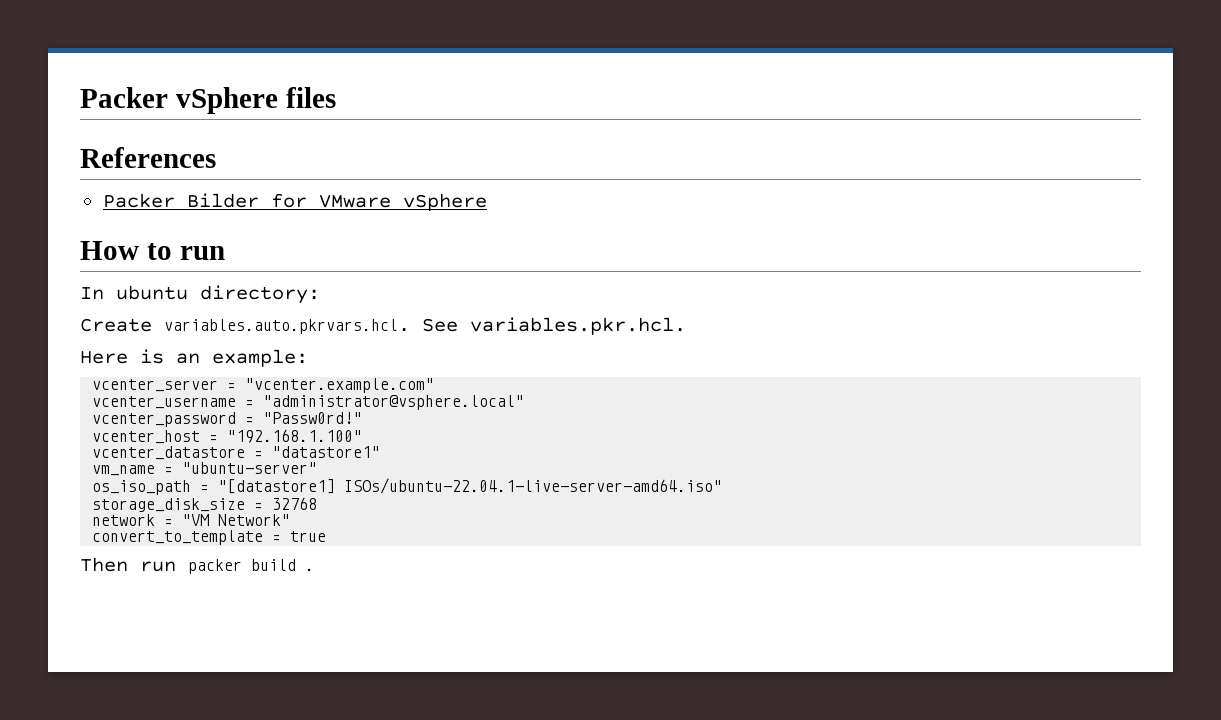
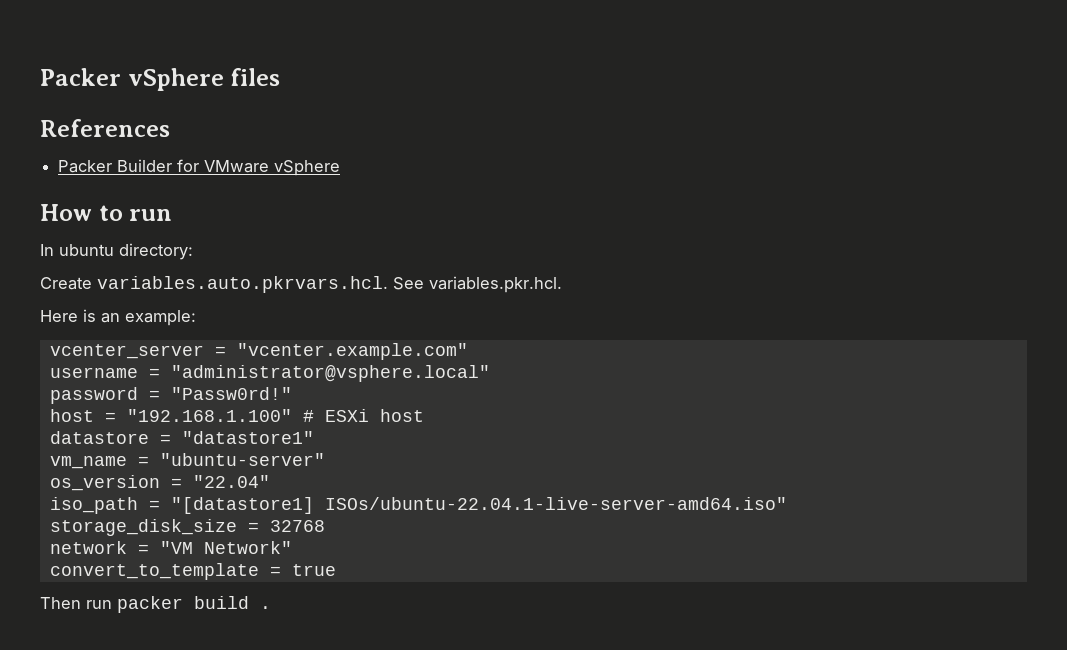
[186,193,259,208] Bilder -> [117,159,173,172] Builder
[92,396,237,409] vcenter_username -> [49,367,138,378] username
[92,412,237,427] vcenter_password -> [49,387,138,404] password
[92,430,201,444] vcenter_host -> [49,409,94,422] host
[92,446,246,460] // vcenter_datastore -> [302,409,424,422] [49,431,149,444] # ESXi host // datastore
[92,480,192,495] os_iso_path -> [49,475,270,491] [49,497,138,514] os_version = "22.04" // iso_path

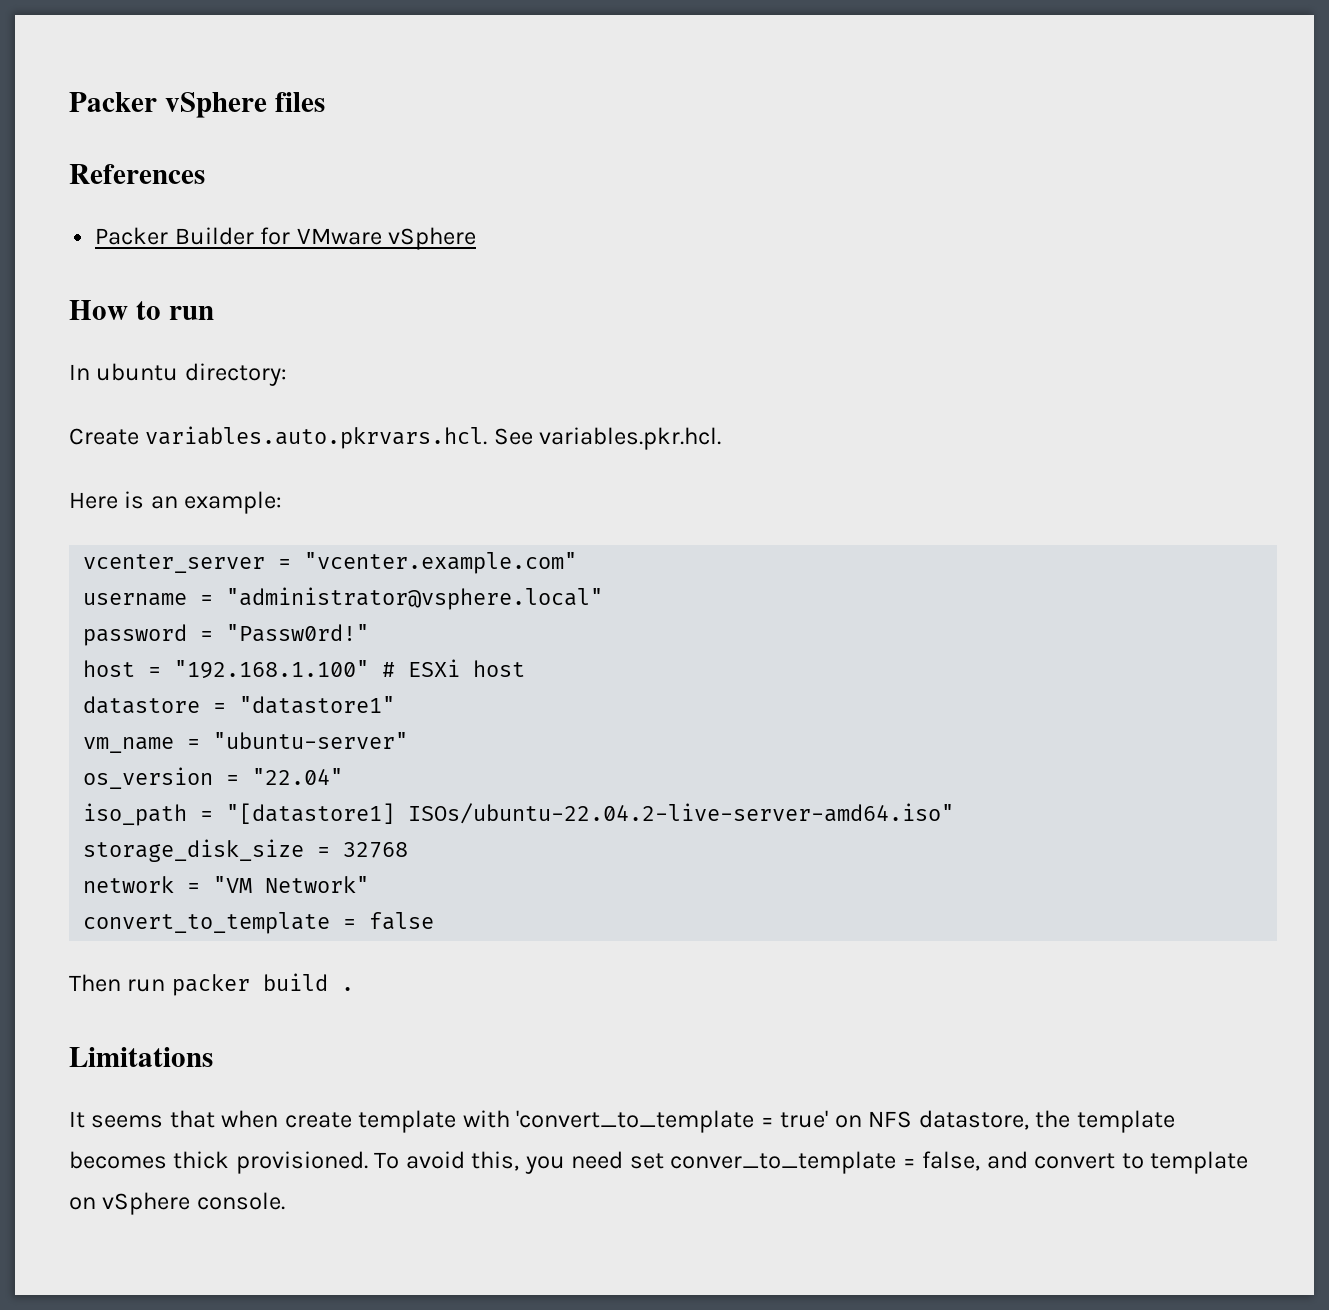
[324,497,787,510] ISOs/ubuntu-22.04.1-live-server-amd64.iso" -> [408,803,955,824] ISOs/ubuntu-22.04.2-live-server-amd64.iso"
[291,564,336,576] true -> [369,912,435,930] false
(271, 607) none -> [69,1047,213,1067] [69,1110,1175,1133] [69,1151,1249,1174] [69,1192,285,1215] // Limitations // It seems that when create template with 'convert_to_template = true' on NFS datastore, the template becomes thick provisioned. To avoid this, you need set conver_to_template = false, and convert to template on vSphere console.

